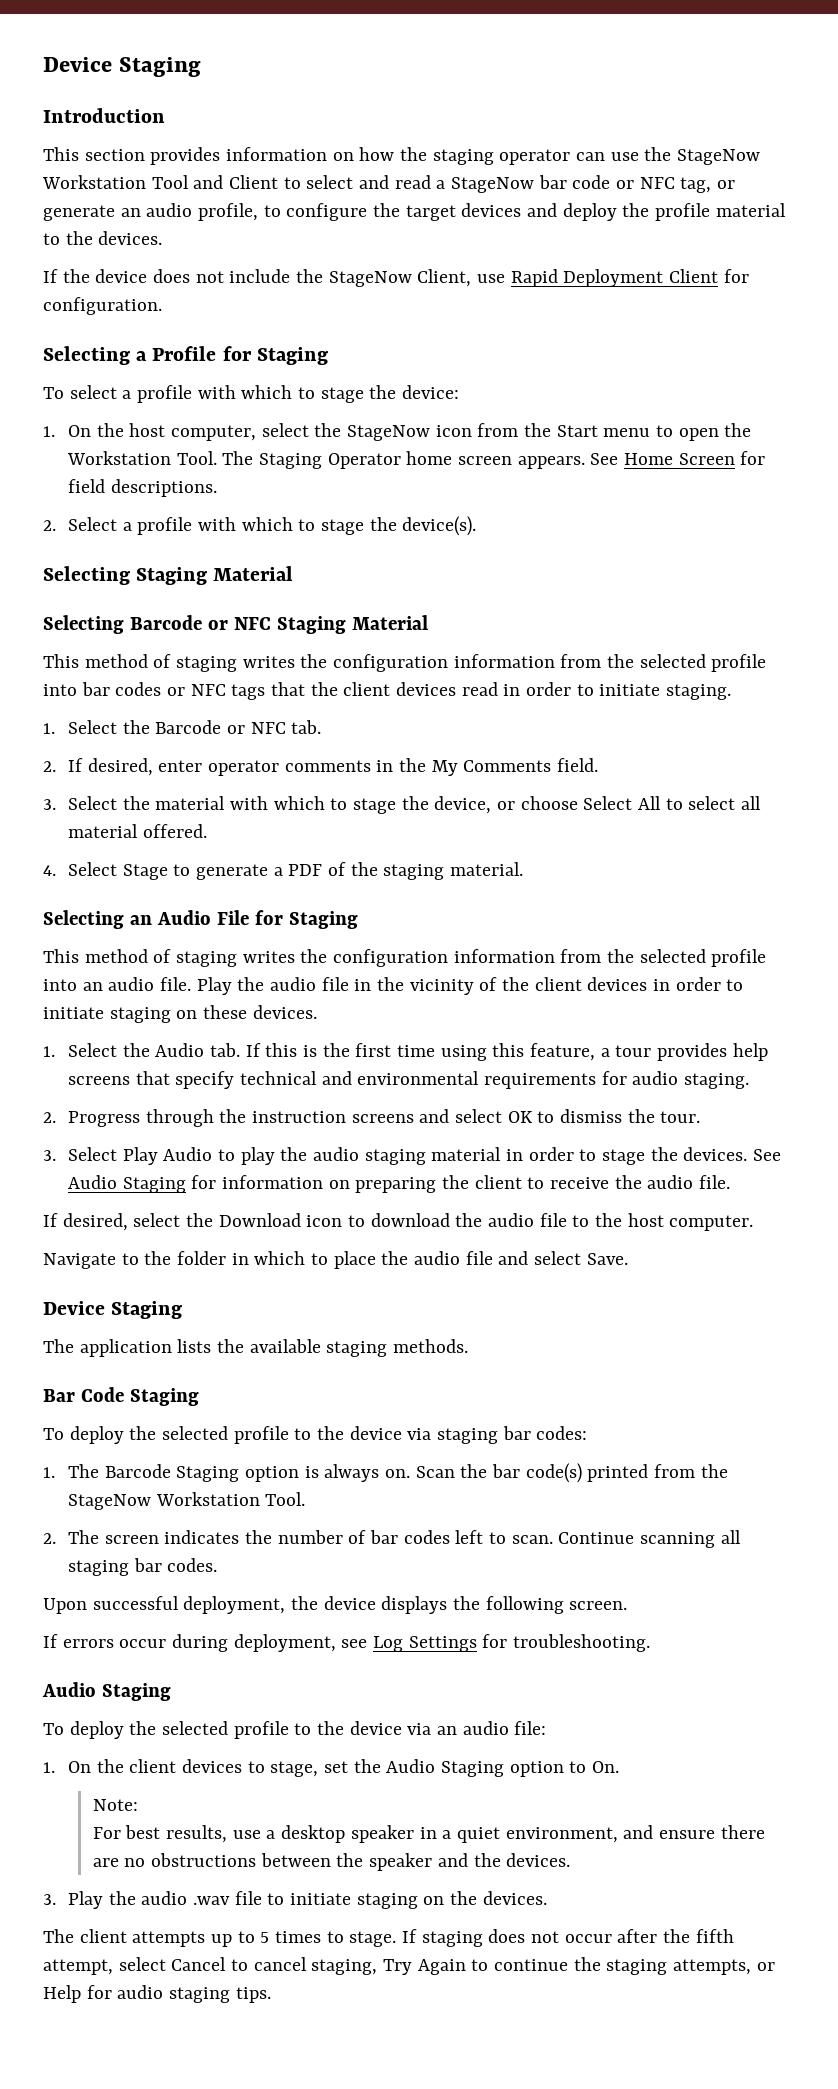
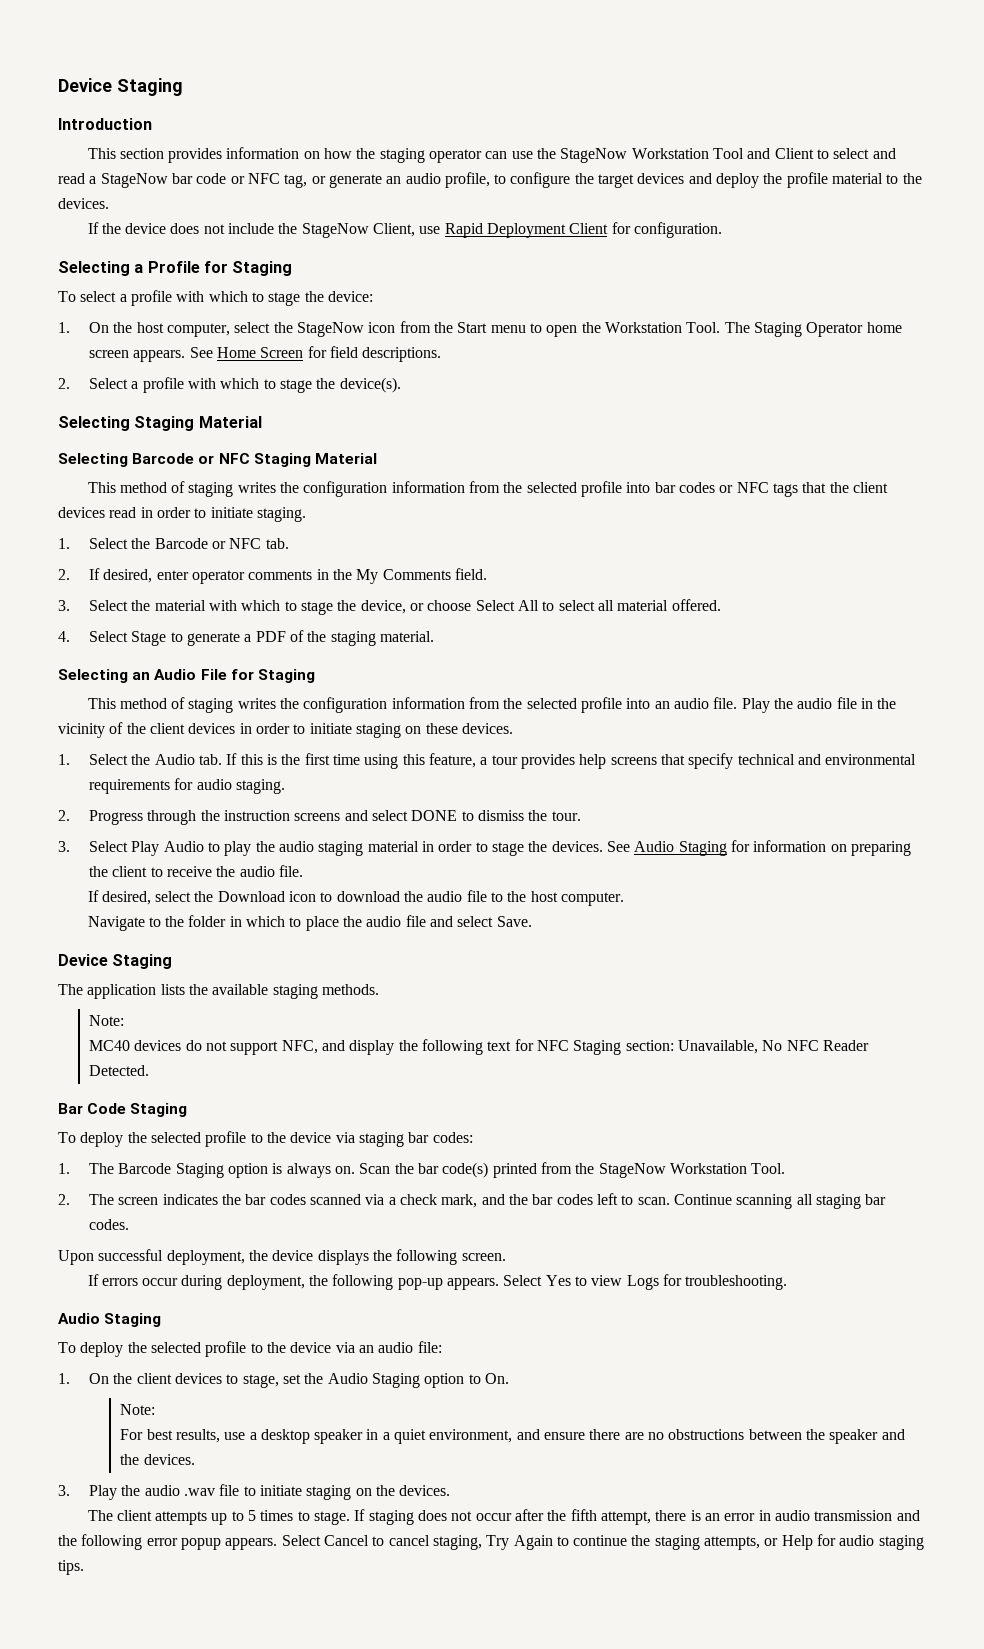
[507,1111,533,1123] OK -> [411,810,458,821] DONE
(469, 1346) none -> [89,1015,125,1026] [89,1039,869,1055] [89,1065,150,1076] // Note: // MC40 devices do not support NFC, and display the following text for NFC Staging section: Unavailable, No NFC Reader Detected.
[277,1530,367,1544] number of -> [245,1194,528,1208] bar codes scanned via a check mark, and the
[341,1636,477,1652] see Log Settings -> [309,1274,659,1290] the following pop-up appears. Select Yes to view Logs
[118,1957,166,1971] select -> [655,1510,920,1521] [58,1534,321,1550] there is an error in audio transmission and the following error popup appears. Select

